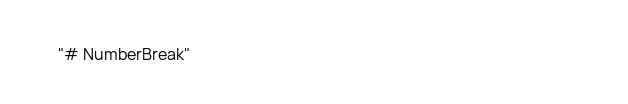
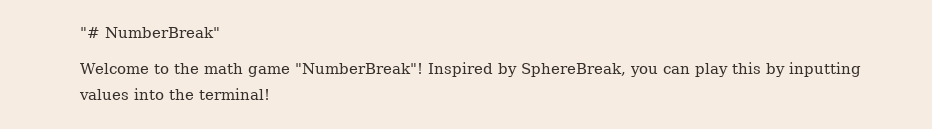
(191, 54) none -> [80,62,861,77] [79,88,270,100] // Welcome to the math game "NumberBreak"! Inspired by SphereBreak, you can play this by inputting values into the terminal!

